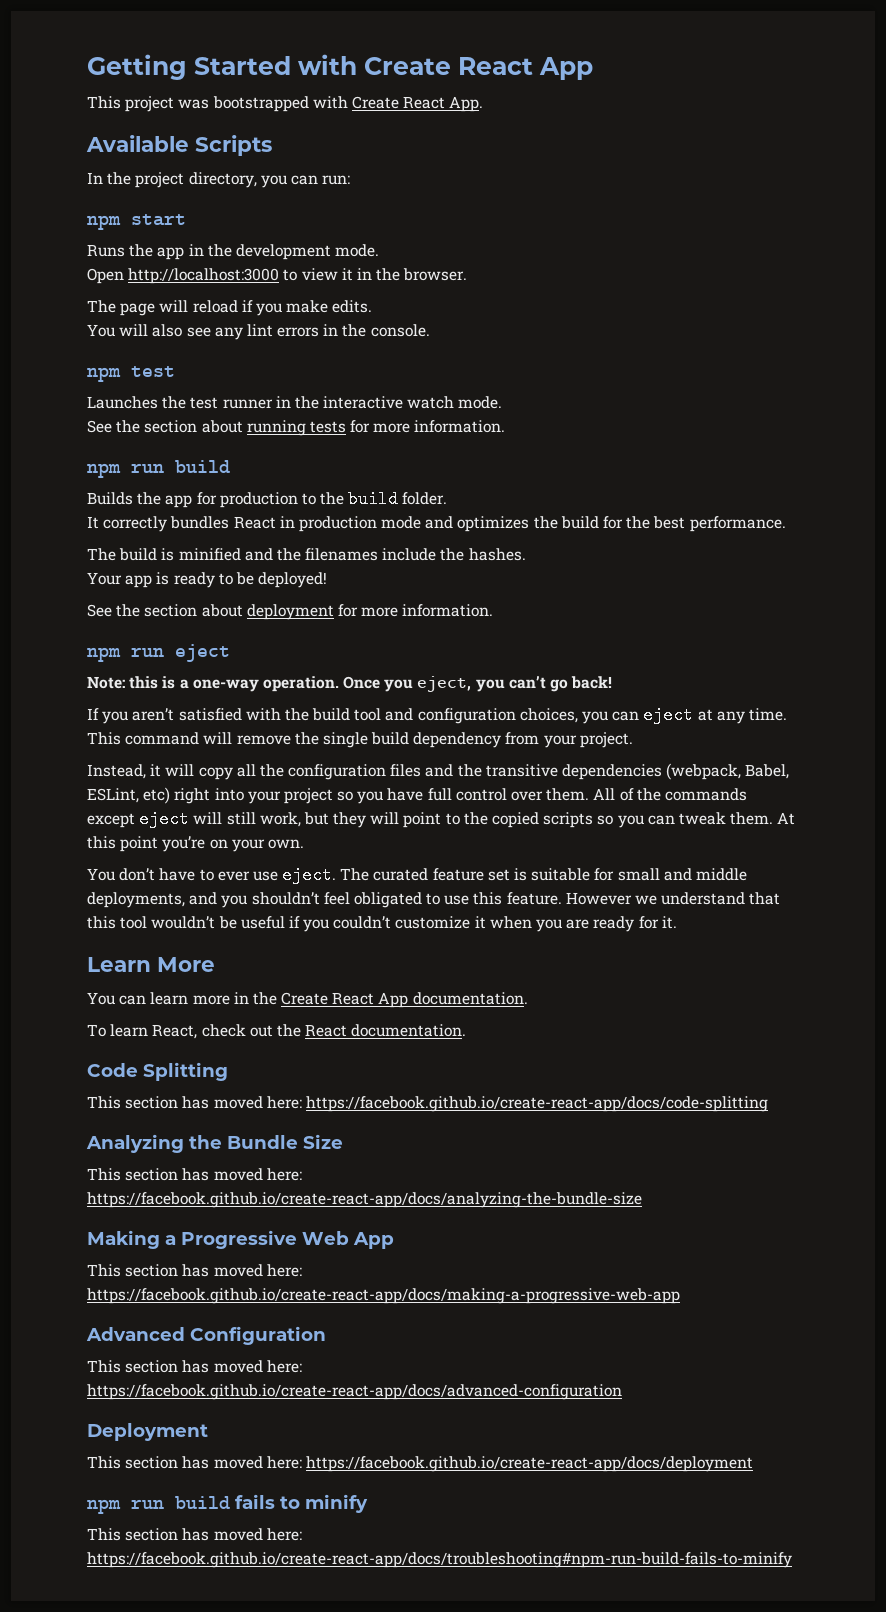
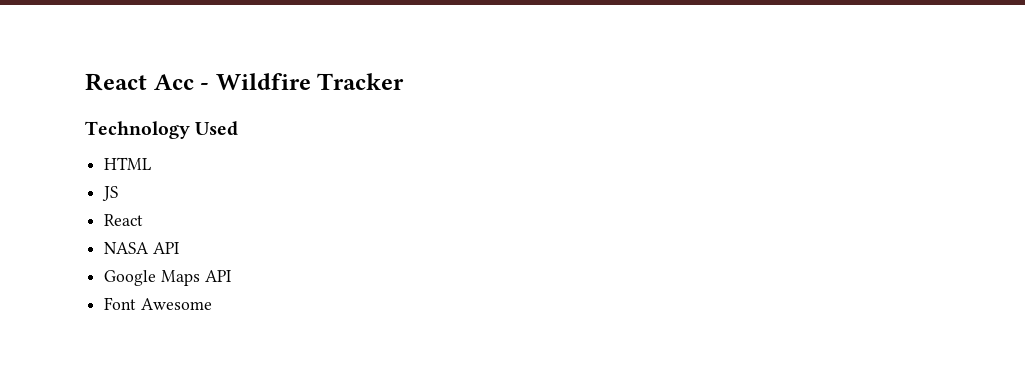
[87,54,593,80] [87,96,484,112] [86,135,272,156] [87,172,351,188] [87,214,186,230] [87,244,380,260] [87,268,468,284] [87,300,373,316] [87,324,430,340] [87,366,175,382] [87,396,503,409] [87,420,506,436] [87,460,230,478] [87,490,448,508] [87,516,786,532] [87,548,526,561] [87,572,328,588] [87,604,494,620] [87,644,230,662] [87,676,613,692] [87,706,787,724] [87,732,633,748] [87,763,790,780] [87,787,747,804] [87,810,796,828] [87,836,304,852] [87,866,747,884] [87,892,781,908] [87,916,677,932] [87,957,215,972] [87,992,528,1008] [87,1024,467,1039] [87,1062,228,1081] [87,1096,768,1112] [86,1134,343,1153] [87,1168,302,1181] [87,1192,642,1208] [87,1230,394,1249] [87,1264,302,1277] [87,1288,680,1304] [86,1326,326,1345] [87,1360,302,1373] [87,1384,622,1400] [87,1423,208,1441] [87,1456,753,1472] [87,1494,368,1514] [87,1528,302,1541] [87,1552,792,1568] Getting Started with Create React App // This project was bootstrapped with Create React App. // Available Scripts // In the project directory, you can run: // npm start // Runs the app in the development mode. // Open http://localhost:3000 to view it in the browser. // The page will reload if you make edits. // You will also see any lint errors in the console. // npm test // Launches the test runner in the interactive watch mode. // See the section about running tests for more information. // npm run build // Builds the app for production to the build folder. // It correctly bundles React in production mode and optimizes the build for the best performance. // The build is minified and the filenames include the hashes. // Your app is ready to be deployed! // See the section about deployment for more information. // npm run eject // Note: this is a one-way operation. Once you eject, you can’t go back! // If you aren’t satisfied with the build tool and configuration choices, you can eject at any time. This command will remove the single build dependency from your project. // Instead, it will copy all the configuration files and the transitive dependencies (webpack, Babel, ESLint, etc) right into your project so you have full control over them. All of the commands except eject will still work, but they will point to the copied scripts so you can tweak them. At this point you’re on your own. // You don’t have to ever use eject. The curated feature set is suitable for small and middle deployments, and you shouldn’t feel obligated to use this feature. However we understand that this tool wouldn’t be useful if you couldn’t customize it when you are ready for it. // Learn More // You can learn more in the Create React App documentation. // To learn React, check out the React documentation. // Code Splitting // This section has moved here: https://facebook.github.io/create-react-app/docs/code-splitting // Analyzing the Bundle Size // This section has moved here: https://facebook.github.io/create-react-app/docs/analyzing-the-bundle-size // Making a Progressive Web App // This section has moved here: https://facebook.github.io/create-react-app/docs/making-a-progressive-web-app // Advanced Configuration // This section has moved here: https://facebook.github.io/create-react-app/docs/advanced-configuration // Deployment // This section has moved here: https://facebook.github.io/create-react-app/docs/deployment // npm run build fails to minify // This section has moved here: https://facebook.github.io/create-react-app/docs/troubleshooting#npm-run-build-fails-to-minify -> [85,73,405,91] [85,121,239,139] [104,157,152,170] [102,186,119,201] [104,214,144,226] [104,242,179,254] [104,270,231,286] [104,297,212,310] React Acc - Wildfire Tracker // Technology Used // HTML // JS // React // NASA API // Google Maps API // Font Awesome

